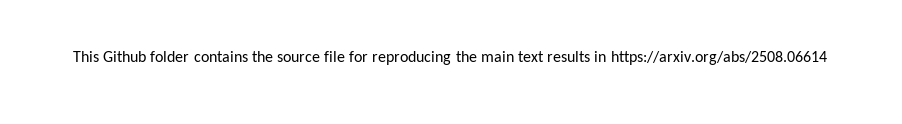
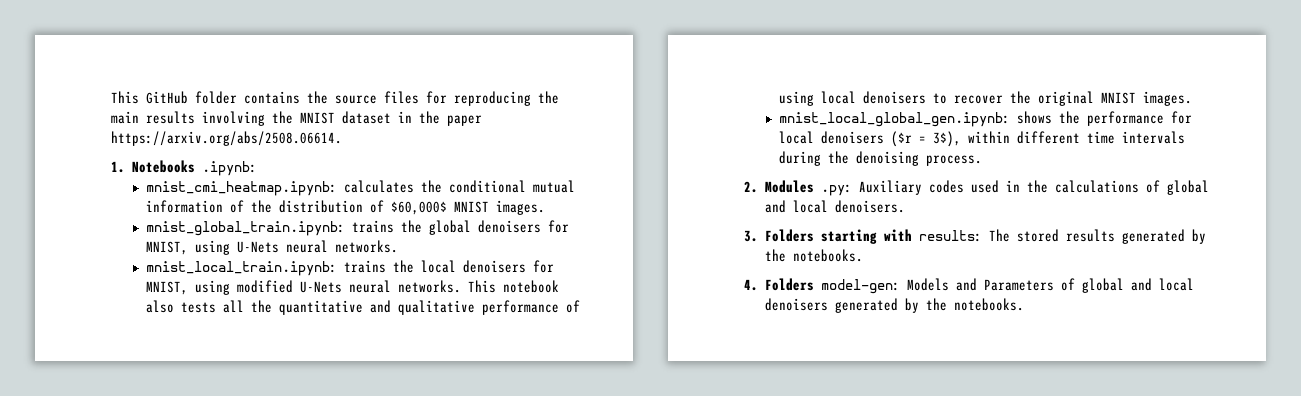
[73,51,147,62] This Github -> [111,91,188,104] This GitHub
[324,51,346,62] file -> [384,91,419,104] files
[518,51,827,65] text results in https://arxiv.org/abs/2508.06614 -> [146,111,482,126] [111,131,342,146] [111,160,258,176] [145,180,575,196] [145,200,545,215] [145,220,569,236] [145,240,398,255] [145,260,554,276] [145,280,559,295] [145,300,580,315] [778,91,1192,106] [778,111,1192,127] [778,131,1185,147] [778,151,982,166] [744,180,1210,196] [765,200,906,213] [744,229,1207,244] [765,249,864,262] [744,278,1195,294] [765,298,1025,313] results involving the MNIST dataset in the paper https://arxiv.org/abs/2508.06614. // 1. Notebooks .ipynb: // mnist_cmi_heatmap.ipynb: calculates the conditional mutual information of the distribution of $60,000$ MNIST images. // mnist_global_train.ipynb: trains the global denoisers for MNIST, using U-Nets neural networks. // mnist_local_train.ipynb: trains the local denoisers for MNIST, using modified U-Nets neural networks. This notebook also tests all the quantitative and qualitative performance of using local denoisers to recover the original MNIST images. // mnist_local_global_gen.ipynb: shows the performance for local denoisers ($r = 3$), within different time intervals during the denoising process. // 2. Modules .py: Auxiliary codes used in the calculations of global and local denoisers. // 3. Folders starting with results: The stored results generated by the notebooks. // 4. Folders model-gen: Models and Parameters of global and local denoisers generated by the notebooks.

